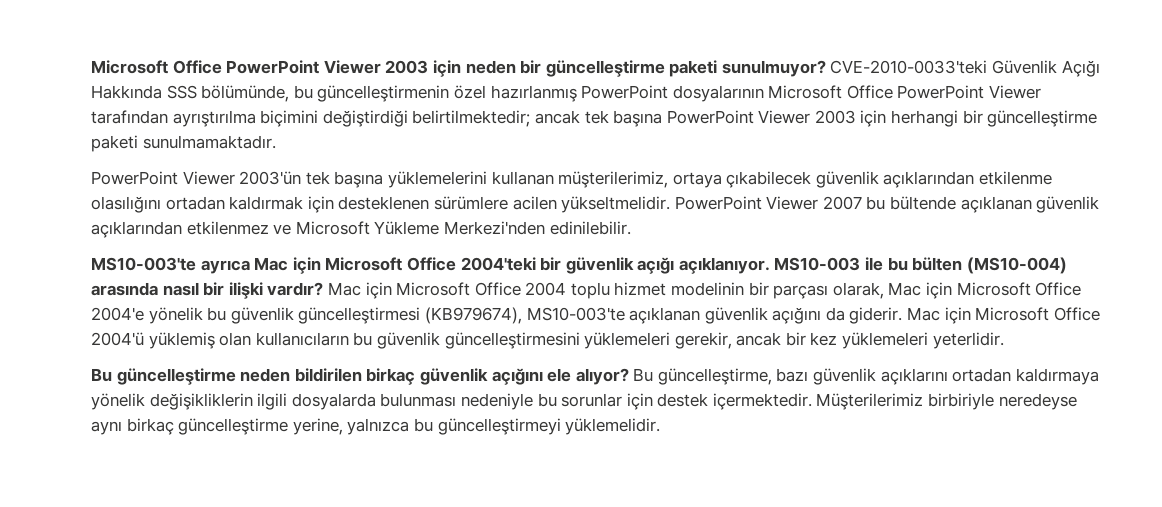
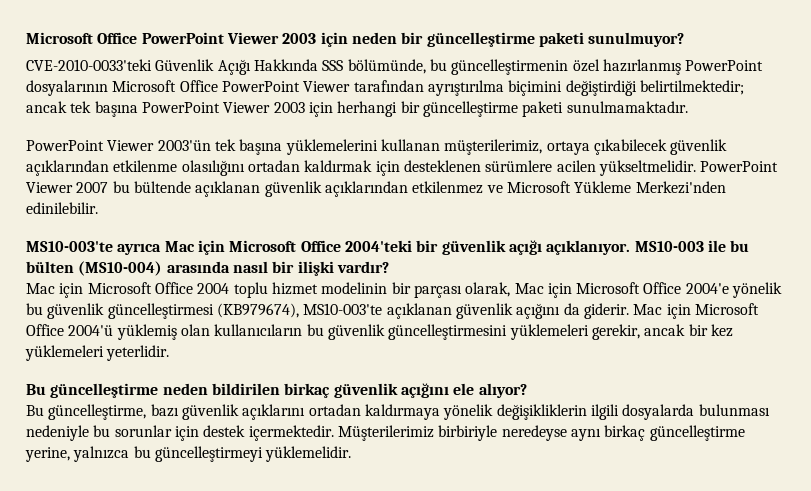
(826, 68) none -> (685, 39) //
(324, 289) none -> (389, 267) //
(629, 376) none -> (527, 390) //

